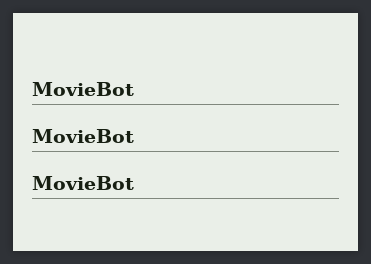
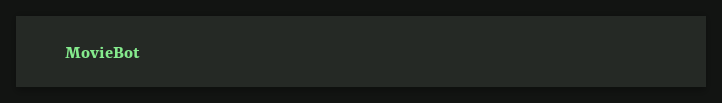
[32,82,134,96] [32,129,134,143] [32,176,134,190] MovieBot // MovieBot // MovieBot -> [65,46,140,58] MovieBot

